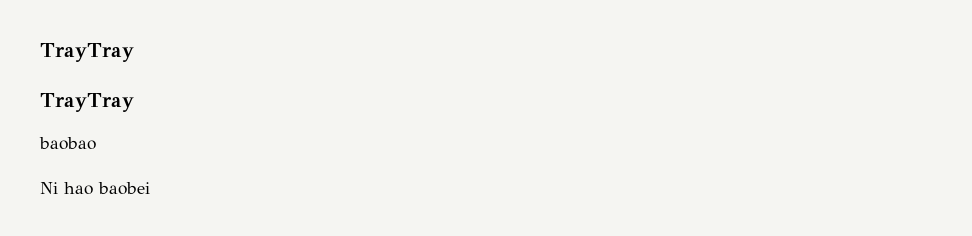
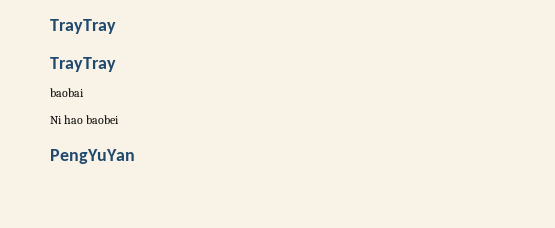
[39,137,96,150] baobao -> [50,88,84,97] baobai
(150, 188) none -> [50,149,135,164] // PengYuYan

